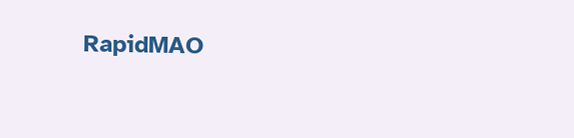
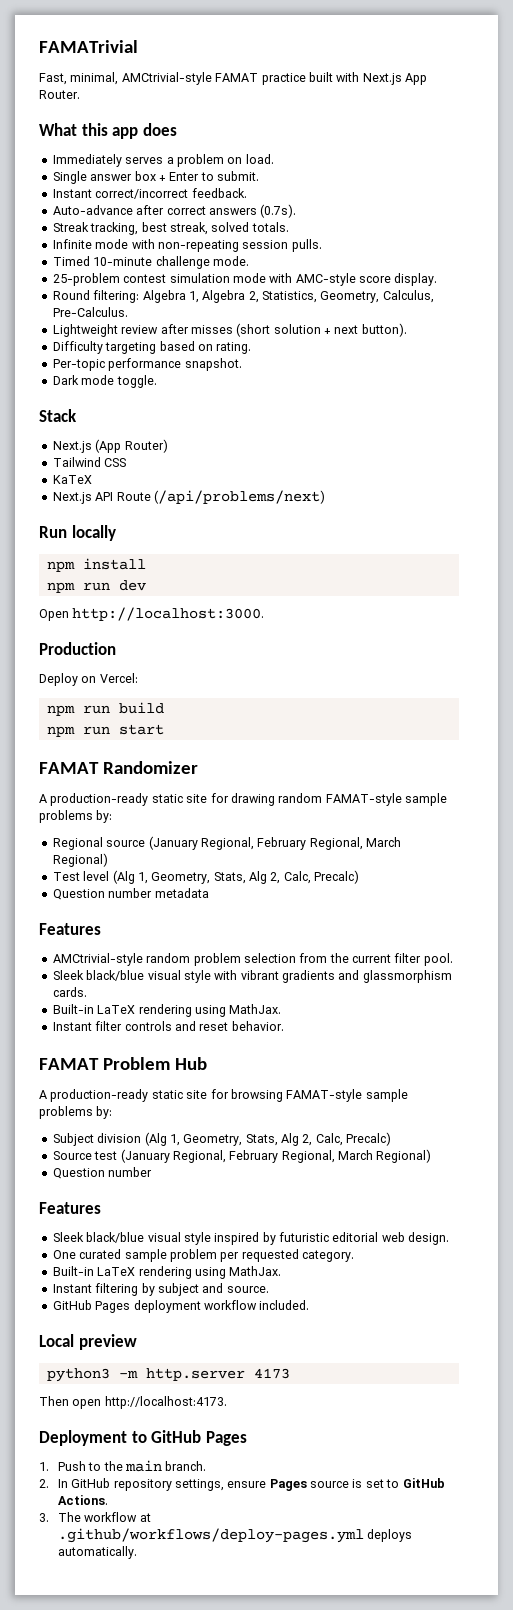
[83,33,204,58] RapidMAO -> [39,40,138,53] [39,72,427,85] [39,90,80,99] [39,123,177,139] [52,154,274,167] [52,171,259,184] [52,188,247,199] [52,204,297,218] [52,222,289,235] [52,239,322,252] [52,256,249,269] [52,273,438,286] [52,290,434,303] [52,307,128,317] [52,323,407,337] [52,341,252,354] [52,358,242,371] [52,375,157,388] [39,409,77,422] [52,439,168,453] [52,457,127,467] [52,475,92,484] [52,490,325,504] [39,525,116,541] [46,558,146,572] [46,580,146,593] [39,607,265,621] [39,642,116,655] [39,673,138,686] [46,702,164,716] [46,724,164,737] [39,761,199,774] [39,793,447,806] [39,810,113,823] [52,836,401,850] [52,853,108,867] [52,870,360,884] [52,888,209,900] [39,923,101,935] [52,953,453,966] [52,970,452,983] [52,987,87,997] [52,1004,282,1017] [52,1021,284,1031] [39,1057,208,1070] [39,1089,408,1102] [39,1106,113,1119] [52,1132,392,1146] [52,1149,432,1163] [52,1167,153,1179] [39,1202,101,1214] [52,1232,450,1245] [52,1249,354,1262] [52,1266,282,1279] [52,1283,269,1296] [52,1300,310,1313] [39,1334,137,1350] [46,1368,290,1382] [39,1396,227,1409] [39,1430,247,1446] [39,1460,207,1472] [39,1478,445,1491] [57,1495,108,1505] [39,1512,151,1522] [57,1528,413,1543] [57,1546,137,1559] FAMATrivial // Fast, minimal, AMCtrivial-style FAMAT practice built with Next.js App Router. // What this app does // Immediately serves a problem on load. // Single answer box + Enter to submit. // Instant correct/incorrect feedback. // Auto-advance after correct answers (0.7s). // Streak tracking, best streak, solved totals. // Infinite mode with non-repeating session pulls. // Timed 10-minute challenge mode. // 25-problem contest simulation mode with AMC-style score display. // Round filtering: Algebra 1, Algebra 2, Statistics, Geometry, Calculus, Pre-Calculus. // Lightweight review after misses (short solution + next button). // Difficulty targeting based on rating. // Per-topic performance snapshot. // Dark mode toggle. // Stack // Next.js (App Router) // Tailwind CSS // KaTeX // Next.js API Route (/api/problems/next) // Run locally // npm install // npm run dev // Open http://localhost:3000. // Production // Deploy on Vercel: // npm run build // npm run start // FAMAT Randomizer // A production-ready static site for drawing random FAMAT-style sample problems by: // Regional source (January Regional, February Regional, March Regional) // Test level (Alg 1, Geometry, Stats, Alg 2, Calc, Precalc) // Question number metadata // Features // AMCtrivial-style random problem selection from the current filter pool. // Sleek black/blue visual style with vibrant gradients and glassmorphism cards. // Built-in LaTeX rendering using MathJax. // Instant filter controls and reset behavior. // FAMAT Problem Hub // A production-ready static site for browsing FAMAT-style sample problems by: // Subject division (Alg 1, Geometry, Stats, Alg 2, Calc, Precalc) // Source test (January Regional, February Regional, March Regional) // Question number // Features // Sleek black/blue visual style inspired by futuristic editorial web design. // One curated sample problem per requested category. // Built-in LaTeX rendering using MathJax. // Instant filtering by subject and source. // GitHub Pages deployment workflow included. // Local preview // python3 -m http.server 4173 // Then open http://localhost:4173. // Deployment to GitHub Pages // 1. Push to the main branch. // 2. In GitHub repository settings, ensure Pages source is set to GitHub Actions. // 3. The workflow at .github/workflows/deploy-pages.yml deploys automatically.

